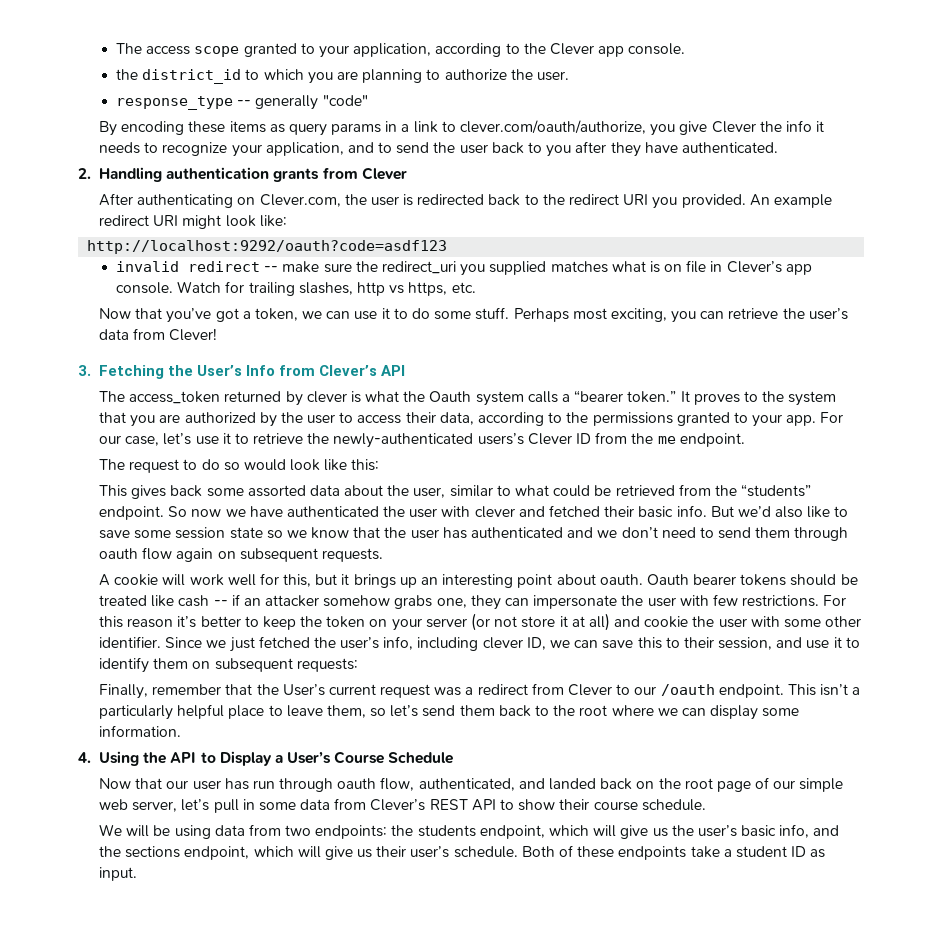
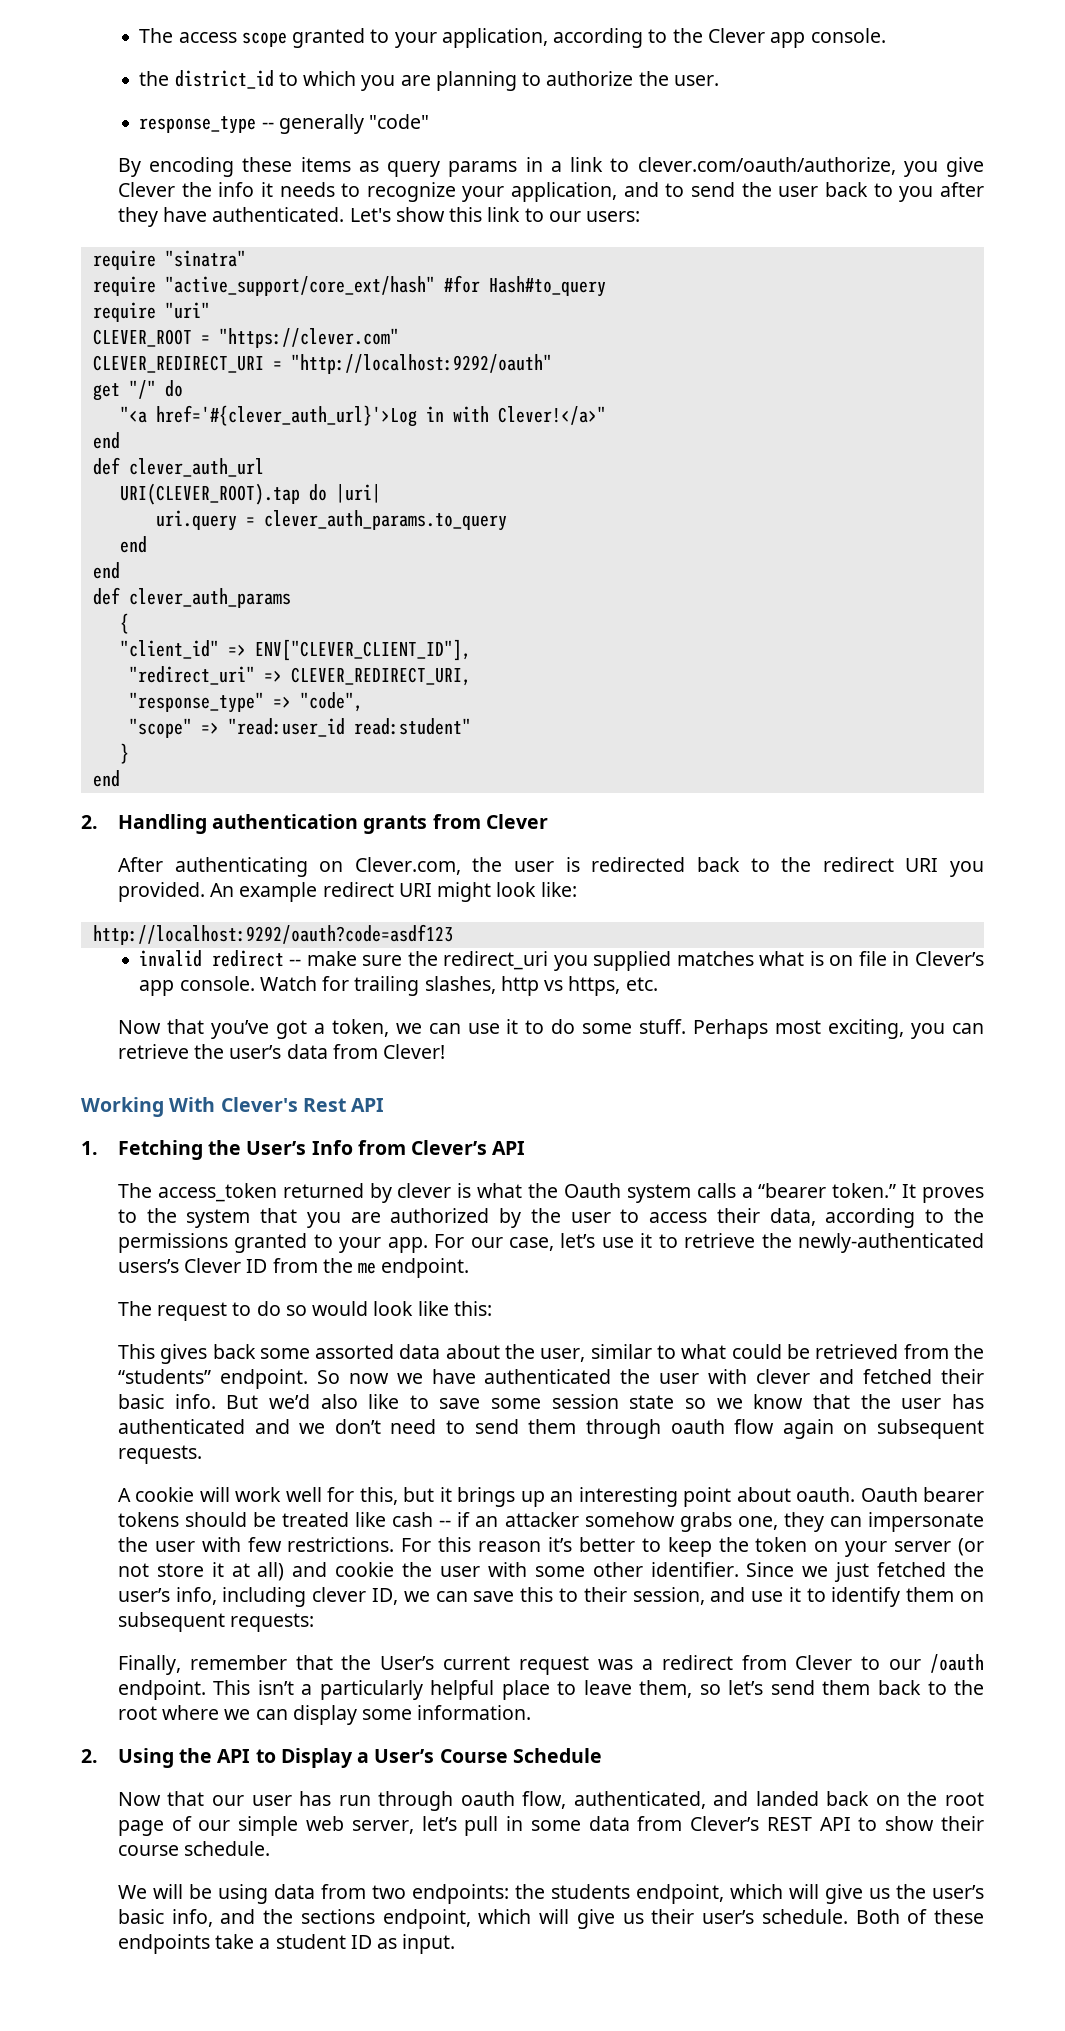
(778, 147) none -> [349,207,641,222] [92,250,246,270] [92,275,606,297] [92,302,210,322] [92,328,399,348] [92,354,552,374] [92,380,183,401] [119,405,606,427] [92,432,120,449] [92,457,264,477] [119,483,381,505] [155,510,507,531] [119,536,147,553] [92,562,120,579] [92,587,291,608] [119,613,129,634] [119,639,471,661] [128,666,471,686] [128,692,363,713] [128,718,471,738] [119,743,129,764] [92,770,120,787] Let's show this link to our users: // require "sinatra" // require "active_support/core_ext/hash" #for Hash#to_query // require "uri" // CLEVER_ROOT = "https://clever.com" // CLEVER_REDIRECT_URI = "http://localhost:9292/oauth" // get "/" do // "<a href='#{clever_auth_url}'>Log in with Clever!</a>" // end // def clever_auth_url // URI(CLEVER_ROOT).tap do |uri| // uri.query = clever_auth_params.to_query // end // end // def clever_auth_params // { // "client_id" => ENV["CLEVER_CLIENT_ID"], // "redirect_uri" => CLEVER_REDIRECT_URI, // "response_type" => "code", // "scope" => "read:user_id read:student" // } // end
[78,365,91,376] 3. -> [81,1097,385,1117] [81,1141,98,1155] Working With Clever's Rest API // 1.
[78,752,91,763] 4. -> [81,1749,98,1763] 2.

